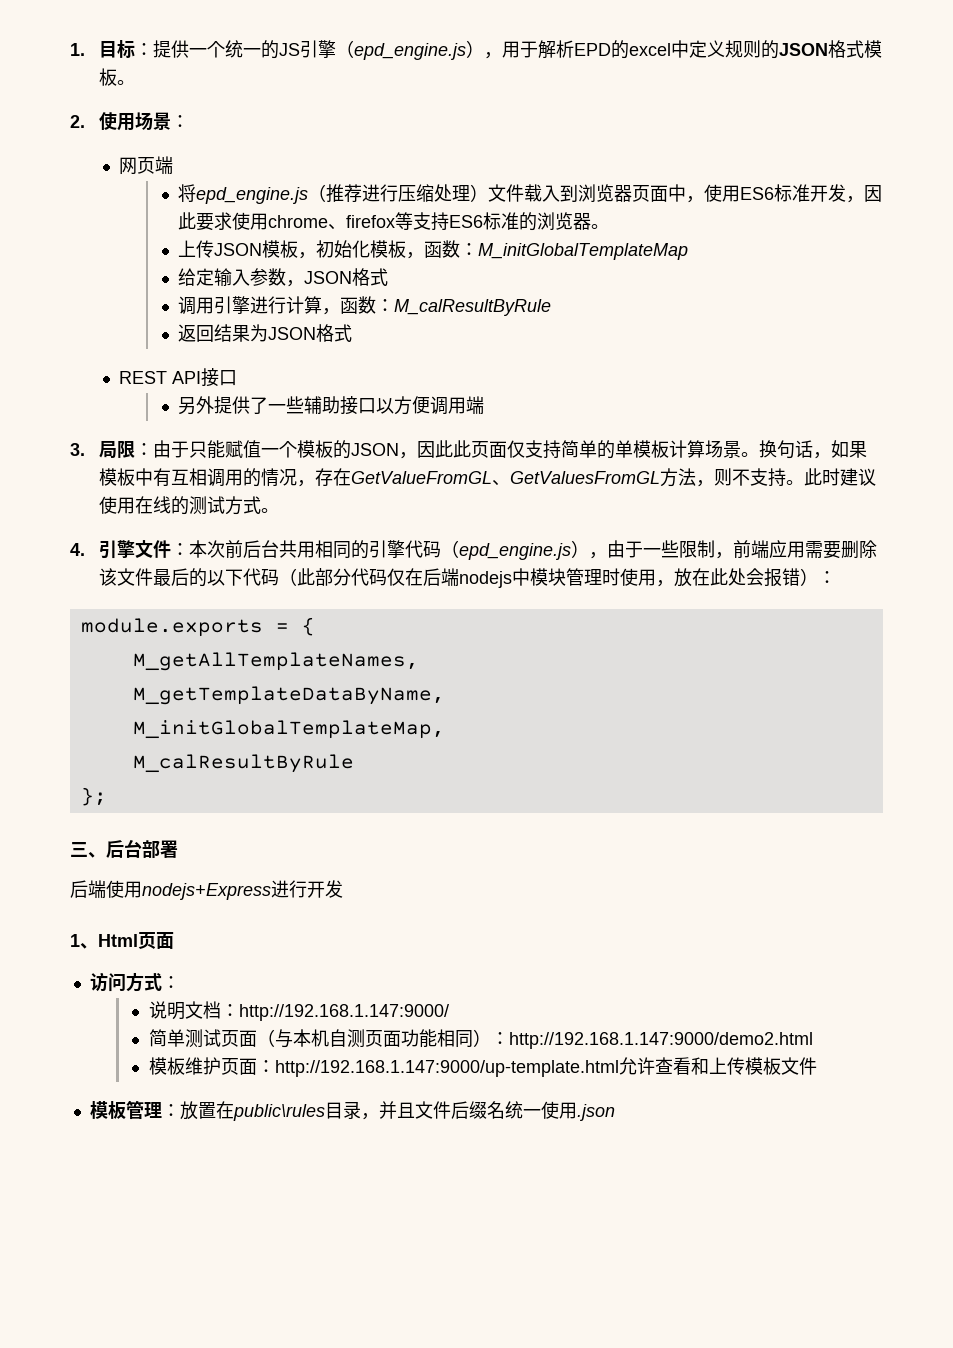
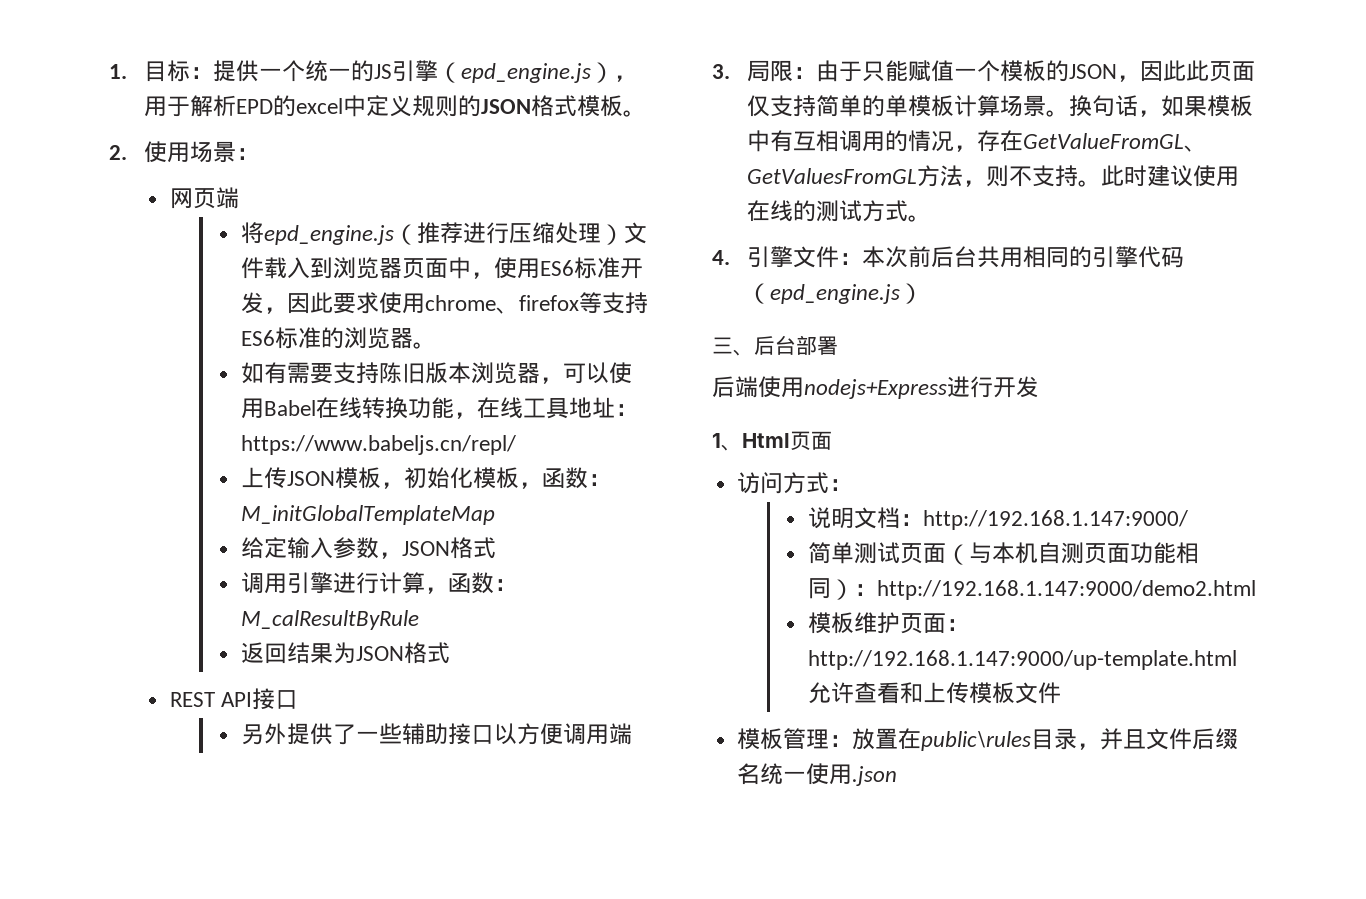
(609, 226) none -> [240,362,632,384] [240,397,638,419] [240,435,516,455] // 如有需要支持陈旧版本浏览器，可以使用Babel在线转换功能，在线工具地址：https://www.babeljs.cn/repl/
[589,540,878,559] [99,568,837,588] [80,617,315,637] [132,652,419,671] [132,686,445,705] [132,720,445,739] [132,754,354,773] [80,787,107,806] ，由于一些限制，前端应用需要删除该文件最后的以下代码（此部分代码仅在后端nodejs中模块管理时使用，放在此处会报错）： // module.exports = { // M_getAllTemplateNames, // M_getTemplateDataByName, // M_initGlobalTemplateMap, // M_calResultByRule // }; -> (924, 293) none

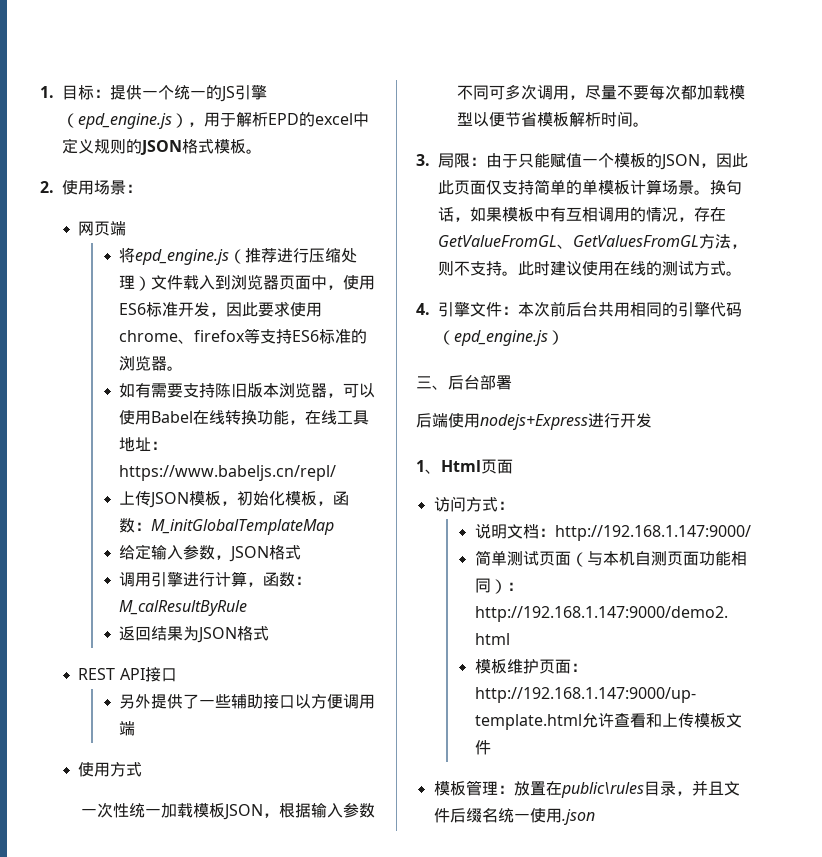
(632, 734) none -> [78,762,143,777] [81,802,376,820] [457,84,746,100] [457,111,650,127] // 使用方式 // 一次性统一加载模板JSON，根据输入参数不同可多次调用，尽量不要每次都加载模型以便节省模板解析时间。

